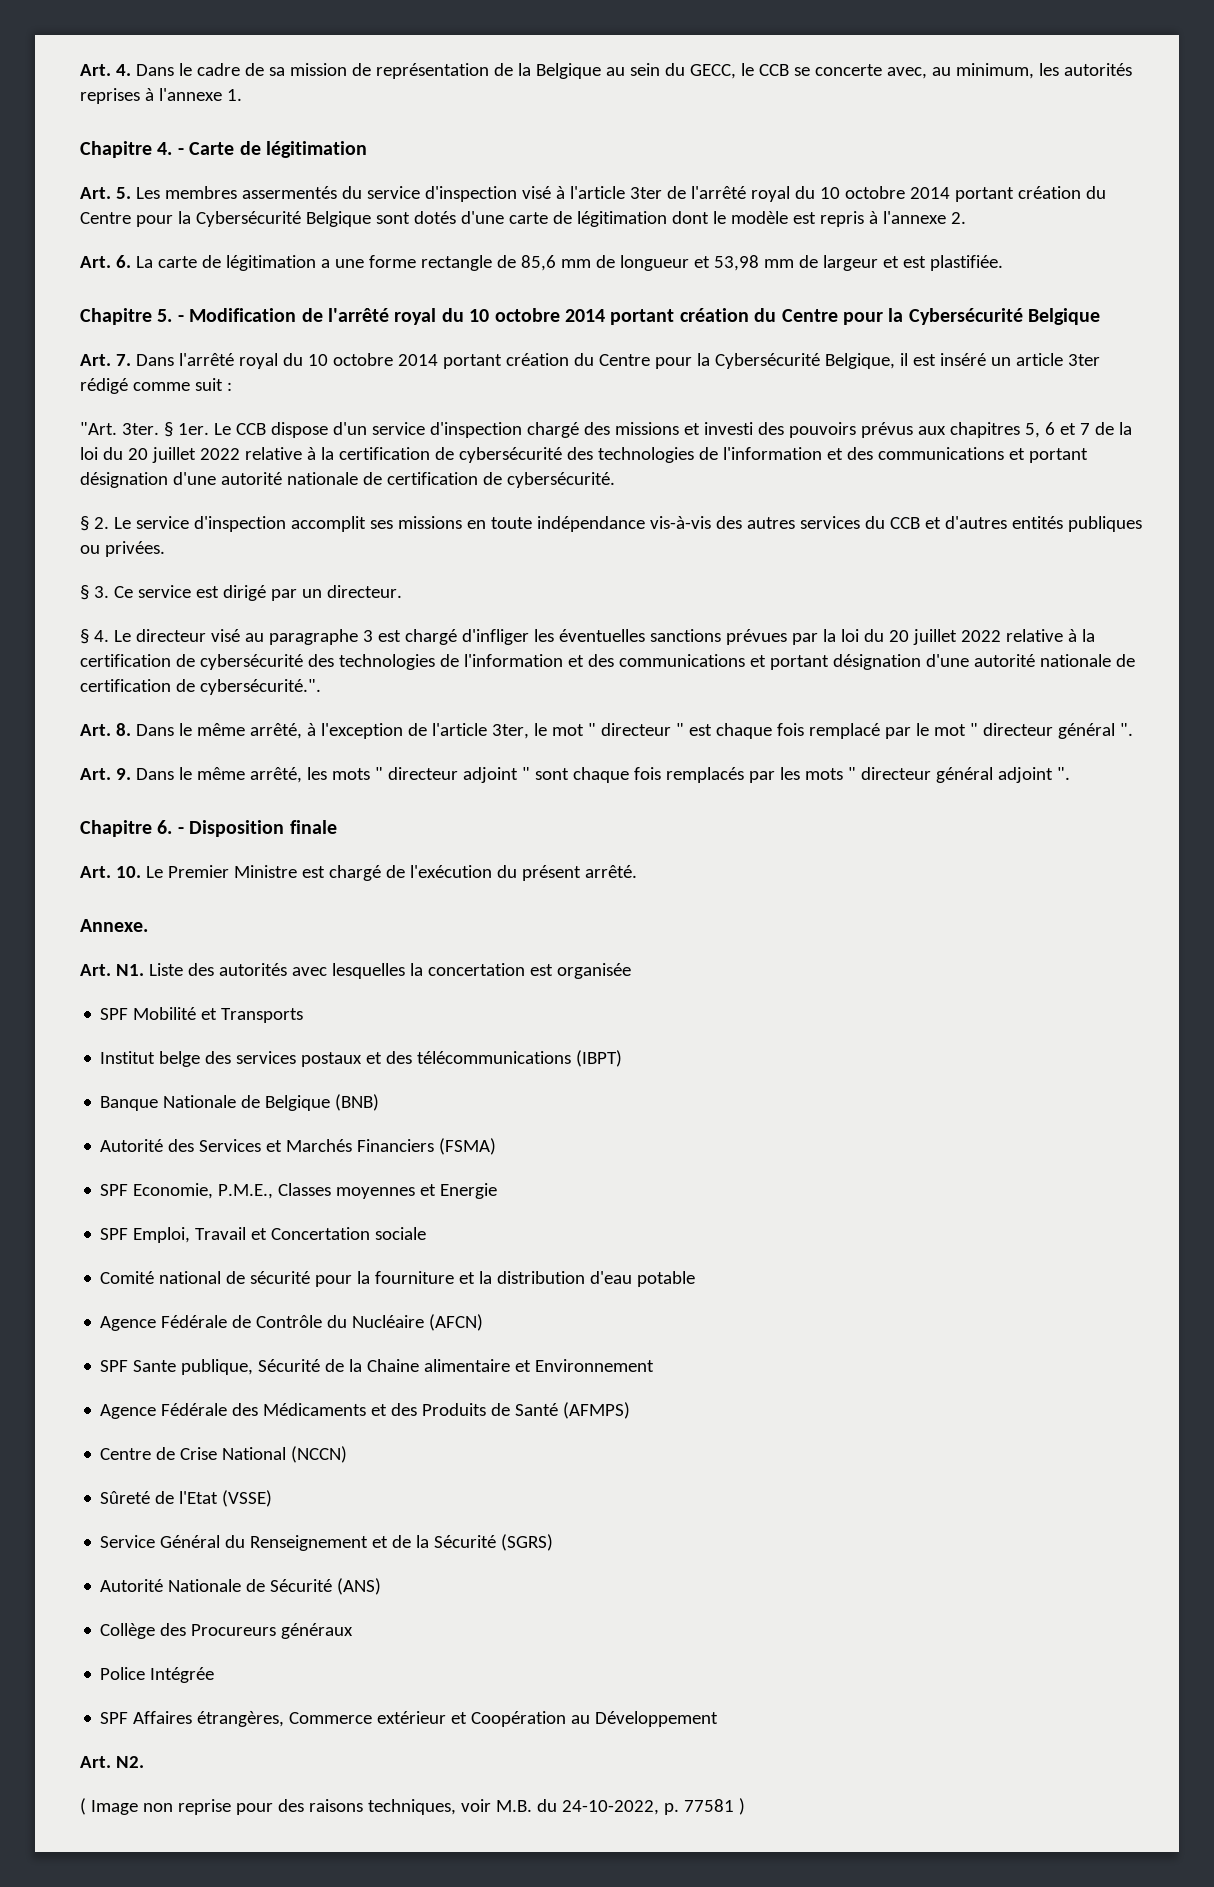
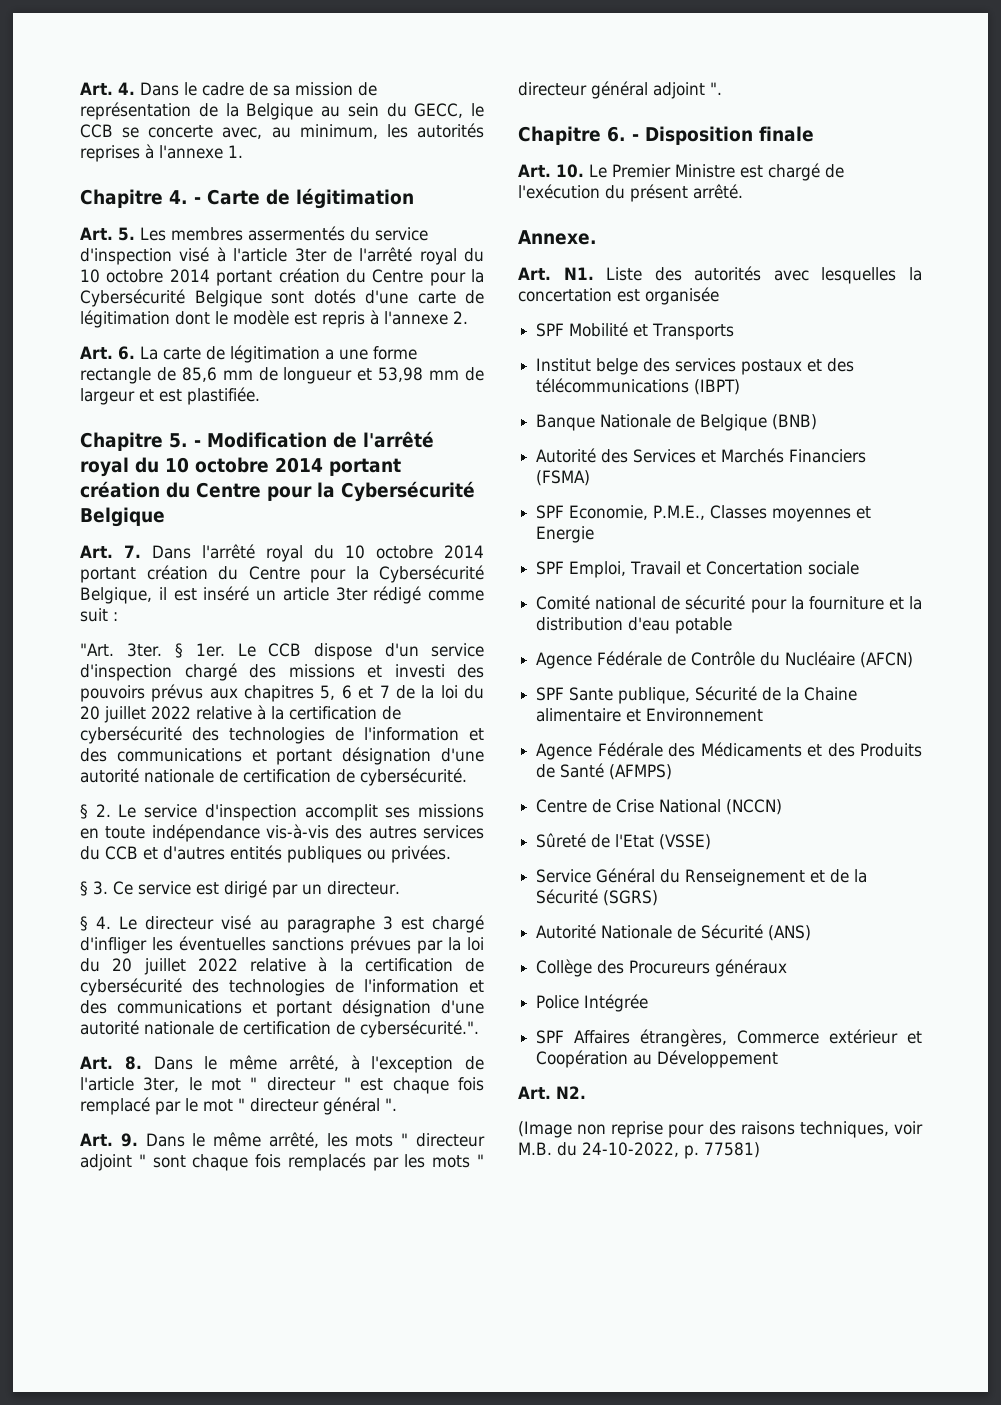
[80,1798,138,1815] ( Image -> [518,1121,572,1138] (Image
[683,1798,745,1815] 77581 ) -> [704,1142,760,1158] 77581)

